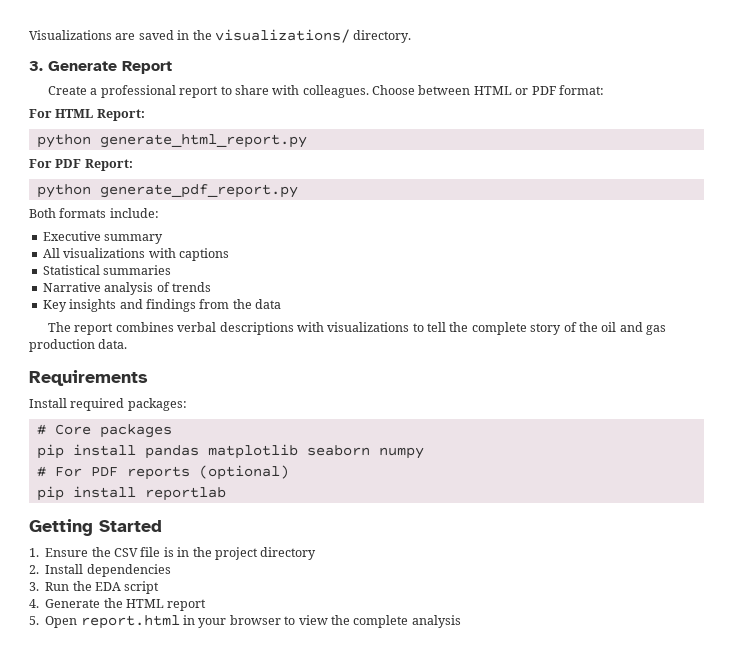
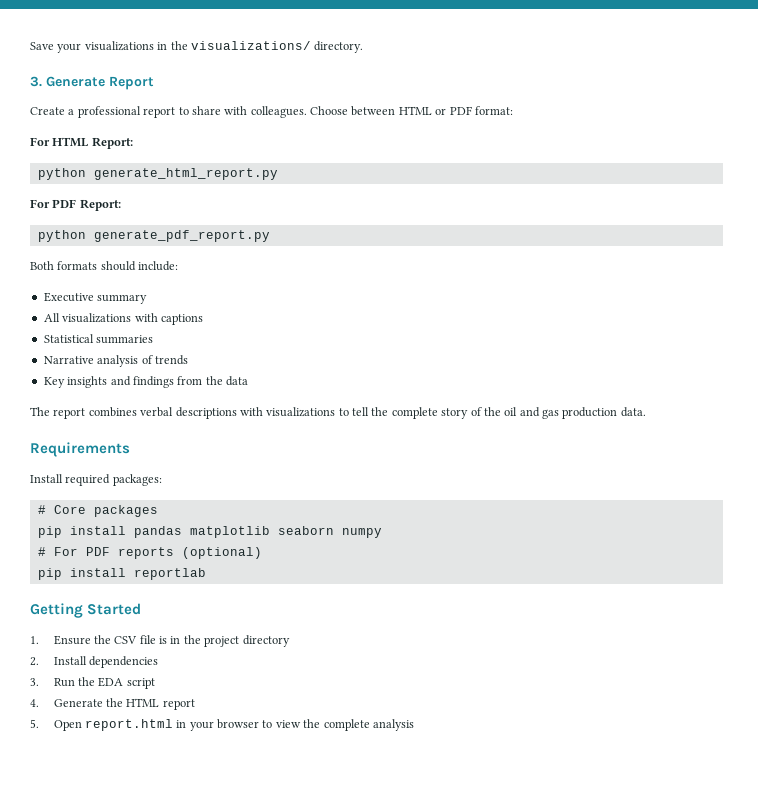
[29,30,174,40] Visualizations are saved -> [30,41,154,53] Save your visualizations
(107, 213) none -> [100,261,136,271] should

